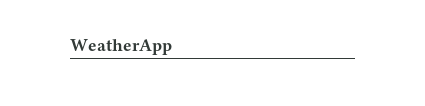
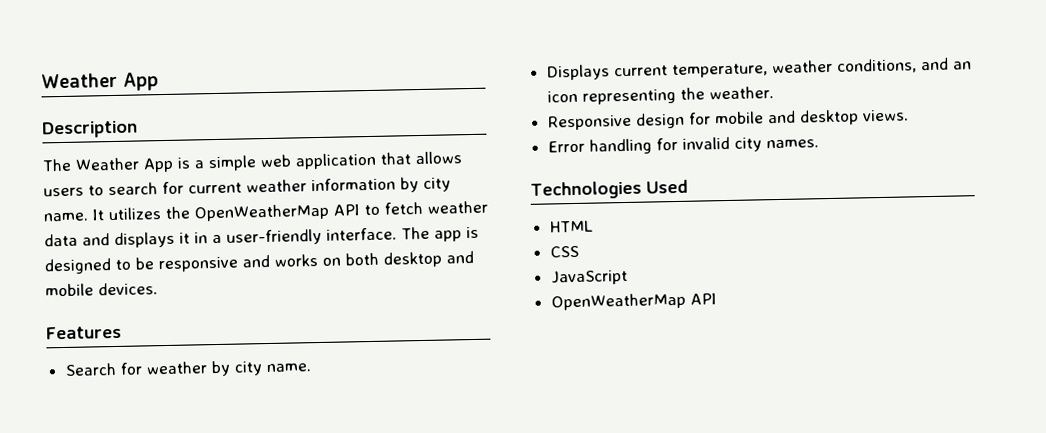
[70,39,172,55] WeatherApp -> [41,72,159,91] [42,120,138,139] [42,151,462,173] [43,177,451,197] [43,200,488,222] [44,226,479,248] [44,250,474,275] [45,282,158,297] [46,325,122,340] [64,360,311,377] [546,57,972,81] [546,86,774,105] [547,109,909,131] [547,136,819,155] [530,179,688,200] [549,220,593,233] [549,245,579,258] [550,269,628,286] [550,292,717,311] Weather App // Description // The Weather App is a simple web application that allows users to search for current weather information by city name. It utilizes the OpenWeatherMap API to fetch weather data and displays it in a user-friendly interface. The app is designed to be responsive and works on both desktop and mobile devices. // Features // Search for weather by city name. // Displays current temperature, weather conditions, and an icon representing the weather. // Responsive design for mobile and desktop views. // Error handling for invalid city names. // Technologies Used // HTML // CSS // JavaScript // OpenWeatherMap API

